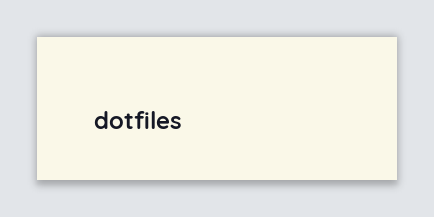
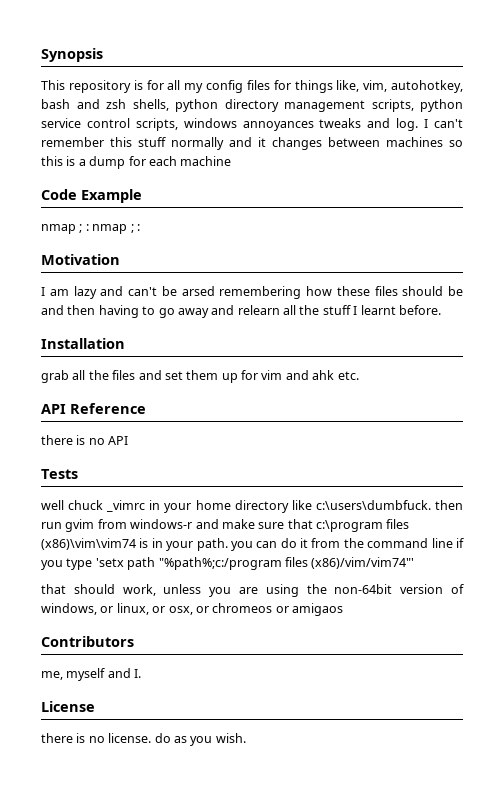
[94,111,182,129] dotfiles -> [41,48,103,62] [41,80,463,93] [41,99,463,112] [41,118,464,131] [41,137,463,150] [41,156,232,169] [41,189,142,203] [41,224,140,234] [41,254,120,265] [41,286,463,299] [41,305,441,318] [41,338,125,349] [41,370,359,383] [41,403,146,414] [41,435,129,445] [41,469,78,479] [41,500,463,513] [41,519,410,532] [41,538,464,551] [41,557,415,570] [41,584,465,597] [41,603,343,616] [41,636,134,647] [41,668,142,681] [41,701,95,712] [41,733,246,746] Synopsis // This repository is for all my config files for things like, vim, autohotkey, bash and zsh shells, python directory management scripts, python service control scripts, windows annoyances tweaks and log. I can't remember this stuff normally and it changes between machines so this is a dump for each machine // Code Example // nmap ; : nmap ; : // Motivation // I am lazy and can't be arsed remembering how these files should be and then having to go away and relearn all the stuff I learnt before. // Installation // grab all the files and set them up for vim and ahk etc. // API Reference // there is no API // Tests // well chuck _vimrc in your home directory like c:\users\dumbfuck. then run gvim from windows-r and make sure that c:\program files (x86)\vim\vim74 is in your path. you can do it from the command line if you type 'setx path "%path%;c:/program files (x86)/vim/vim74"' // that should work, unless you are using the non-64bit version of windows, or linux, or osx, or chromeos or amigaos // Contributors // me, myself and I. // License // there is no license. do as you wish.

